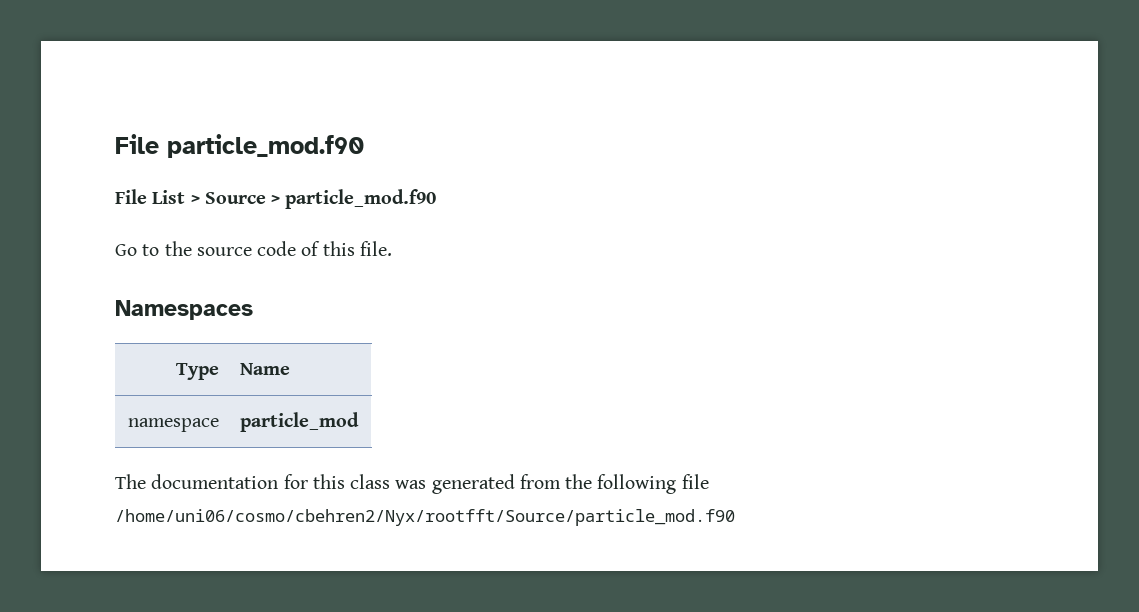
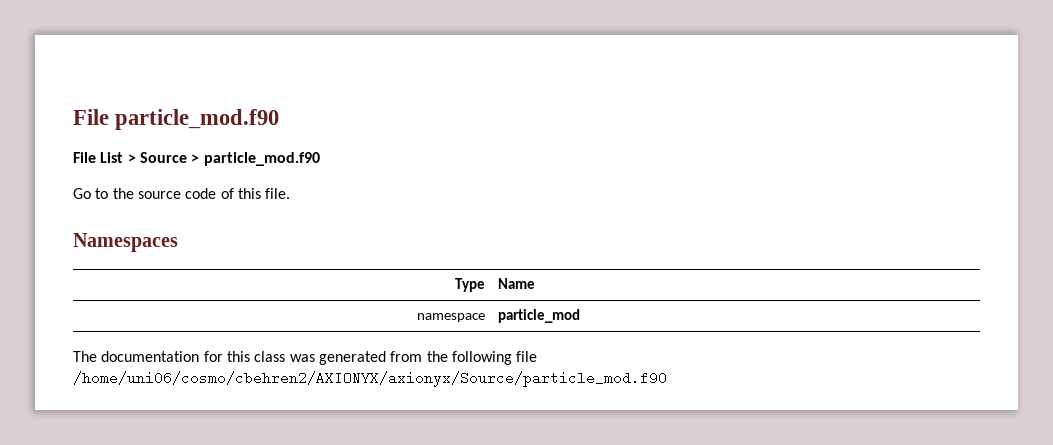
[115,509,735,526] /home/uni06/cosmo/cbehren2/Nyx/rootfft/Source/particle_mod.f90 -> [73,371,667,387] /home/uni06/cosmo/cbehren2/AXIONYX/axionyx/Source/particle_mod.f90

